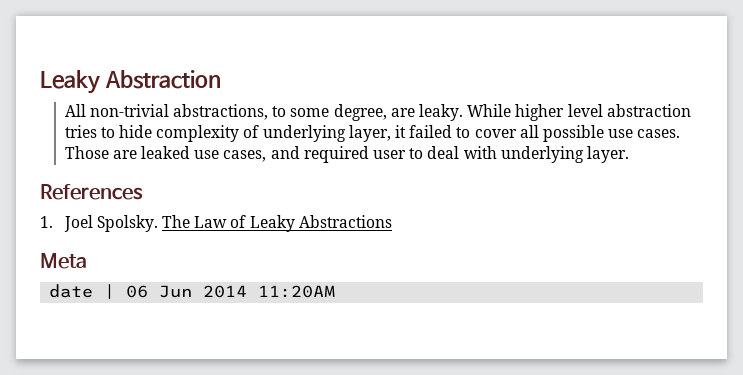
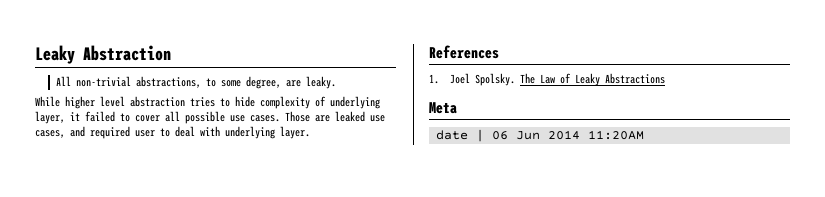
(464, 112) none -> (337, 82) //

